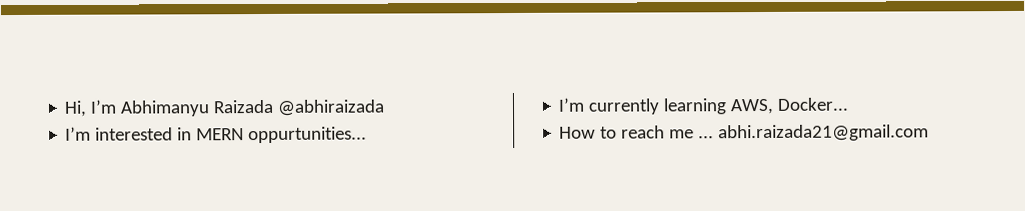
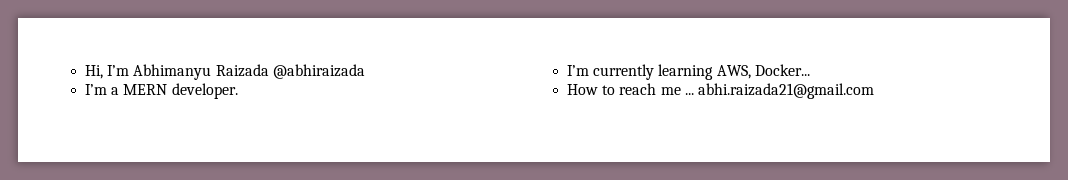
[95,126,368,144] interested in MERN oppurtunities... -> [111,83,238,99] a MERN developer.

